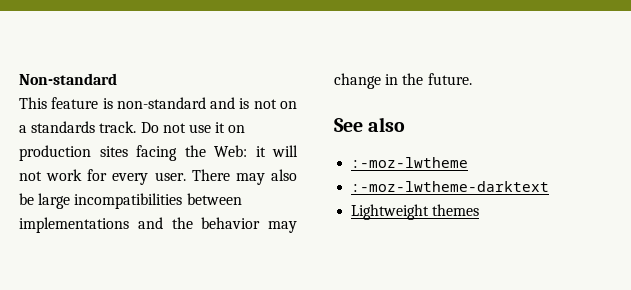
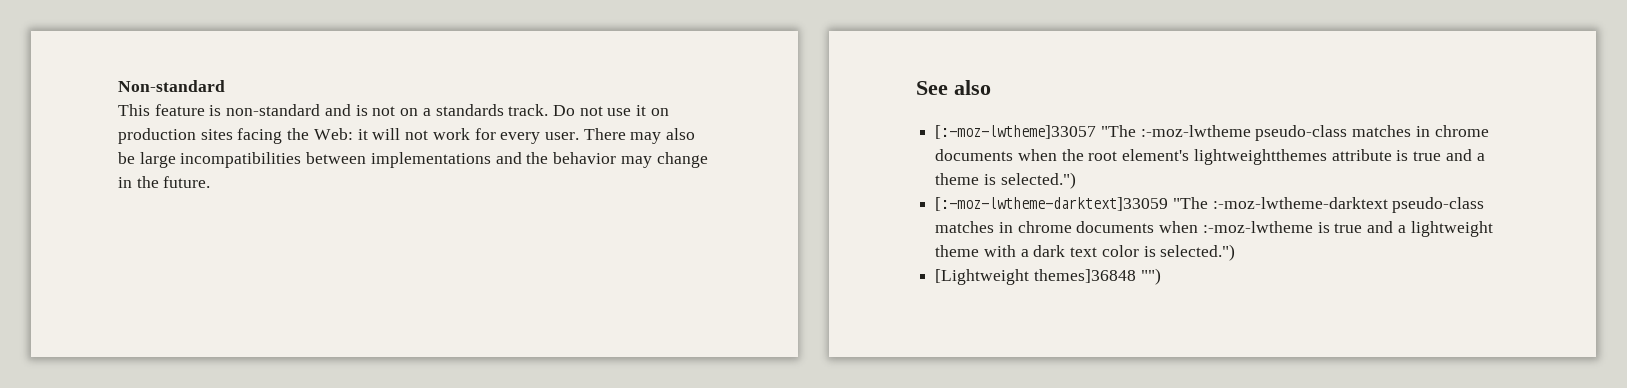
[351,157,469,168] [351,181,550,192] [351,204,480,220] :-moz-lwtheme // :-moz-lwtheme-darktext // Lightweight themes -> [935,125,1489,141] [935,149,1485,165] [935,172,1076,189] [935,197,1485,213] [935,221,1493,237] [935,244,1236,261] [935,268,1161,285] [:-moz-lwtheme]33057 "The :-moz-lwtheme pseudo-class matches in chrome documents when the root element's lightweightthemes attribute is true and a theme is selected.") // [:-moz-lwtheme-darktext]33059 "The :-moz-lwtheme-darktext pseudo-class matches in chrome documents when :-moz-lwtheme is true and a lightweight theme with a dark text color is selected.") // [Lightweight themes]36848 "")

